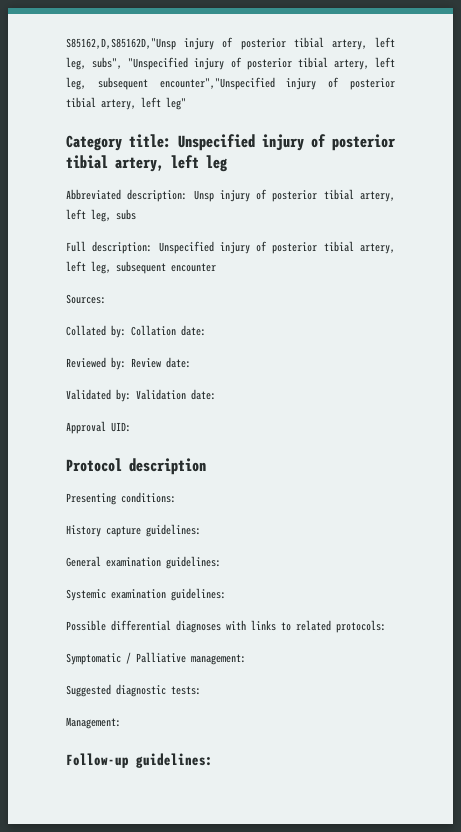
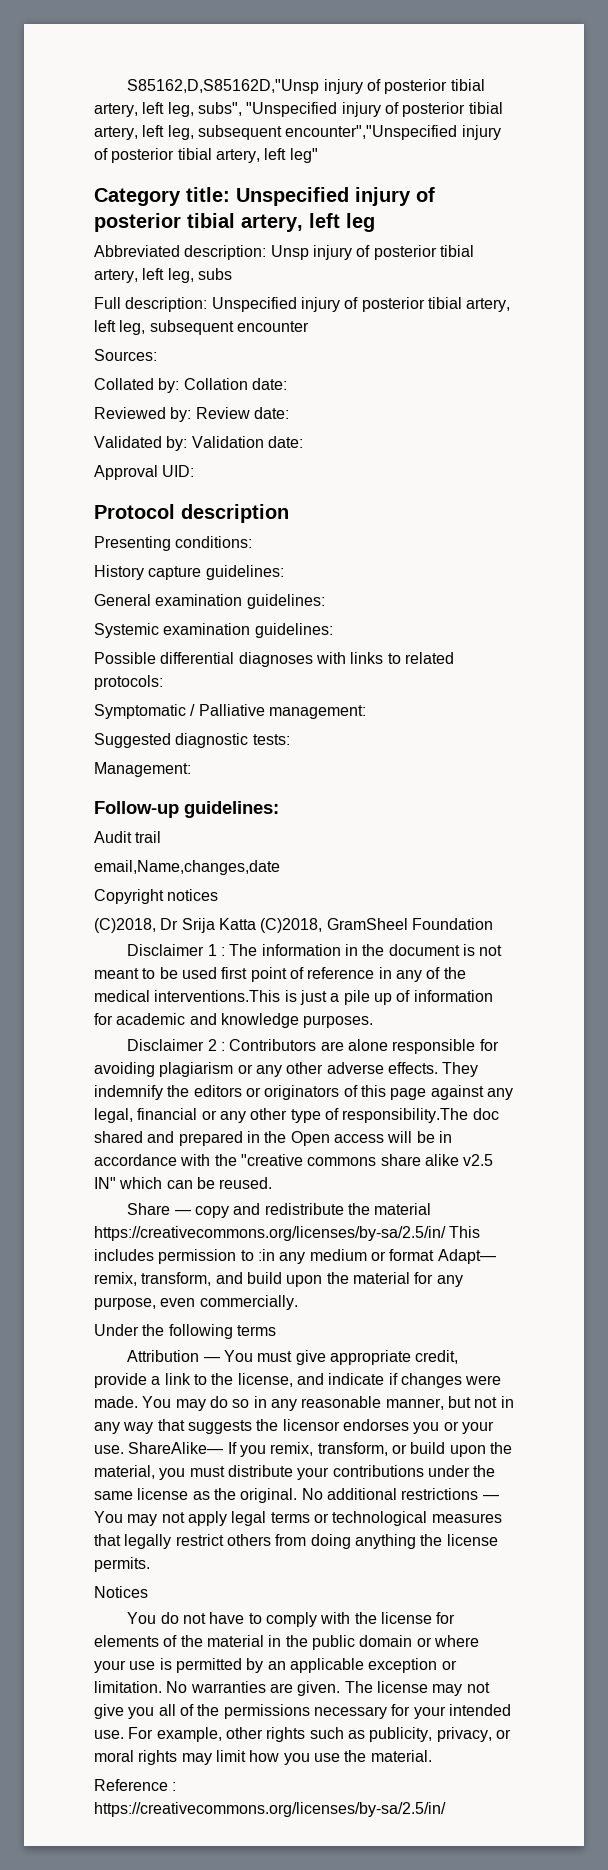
(213, 760) none -> [94,831,162,843] [94,860,280,875] [94,889,219,904] [94,918,493,933] [127,944,503,956] [94,967,466,982] [94,990,493,1005] [94,1013,374,1028] [127,1039,499,1054] [94,1062,479,1077] [94,1085,513,1100] [94,1108,499,1123] [94,1131,452,1146] [94,1154,494,1166] [94,1177,273,1189] [127,1203,432,1218] [94,1226,481,1241] [94,1249,496,1264] [94,1272,463,1287] [94,1295,298,1310] [94,1324,276,1339] [127,1350,459,1365] [94,1373,502,1388] [94,1396,514,1411] [94,1419,494,1434] [94,1442,512,1457] [94,1465,496,1480] [94,1488,499,1503] [94,1511,502,1526] [94,1534,498,1549] [94,1557,150,1572] [94,1586,148,1598] [127,1612,456,1627] [94,1635,479,1650] [94,1658,457,1673] [94,1681,490,1696] [94,1704,511,1719] [94,1727,511,1742] [94,1750,432,1765] [94,1779,177,1791] [94,1802,446,1817] // Audit trail // email,Name,changes,date // Copyright notices // (C)2018, Dr Srija Katta (C)2018, GramSheel Foundation // Disclaimer 1 : The information in the document is not meant to be used first point of reference in any of the medical interventions.This is just a pile up of information for academic and knowledge purposes. // Disclaimer 2 : Contributors are alone responsible for avoiding plagiarism or any other adverse effects. They indemnify the editors or originators of this page against any legal, financial or any other type of responsibility.The doc shared and prepared in the Open access will be in accordance with the "creative commons share alike v2.5 IN" which can be reused. // Share — copy and redistribute the material https://creativecommons.org/licenses/by-sa/2.5/in/ This includes permission to :in any medium or format Adapt— remix, transform, and build upon the material for any purpose, even commercially. // Under the following terms // Attribution — You must give appropriate credit, provide a link to the license, and indicate if changes were made. You may do so in any reasonable manner, but not in any way that suggests the licensor endorses you or your use. ShareAlike— If you remix, transform, or build upon the material, you must distribute your contributions under the same license as the original. No additional restrictions — You may not apply legal terms or technological measures that legally restrict others from doing anything the license permits. // Notices // You do not have to comply with the license for elements of the material in the public domain or where your use is permitted by an applicable exception or limitation. No warranties are given. The license may not give you all of the permissions necessary for your intended use. For example, other rights such as publicity, privacy, or moral rights may limit how you use the material. // Reference : https://creativecommons.org/licenses/by-sa/2.5/in/

